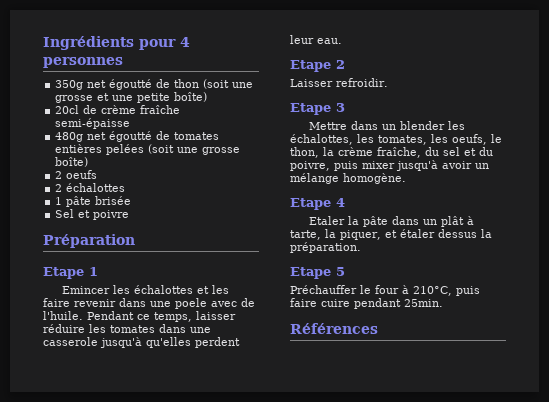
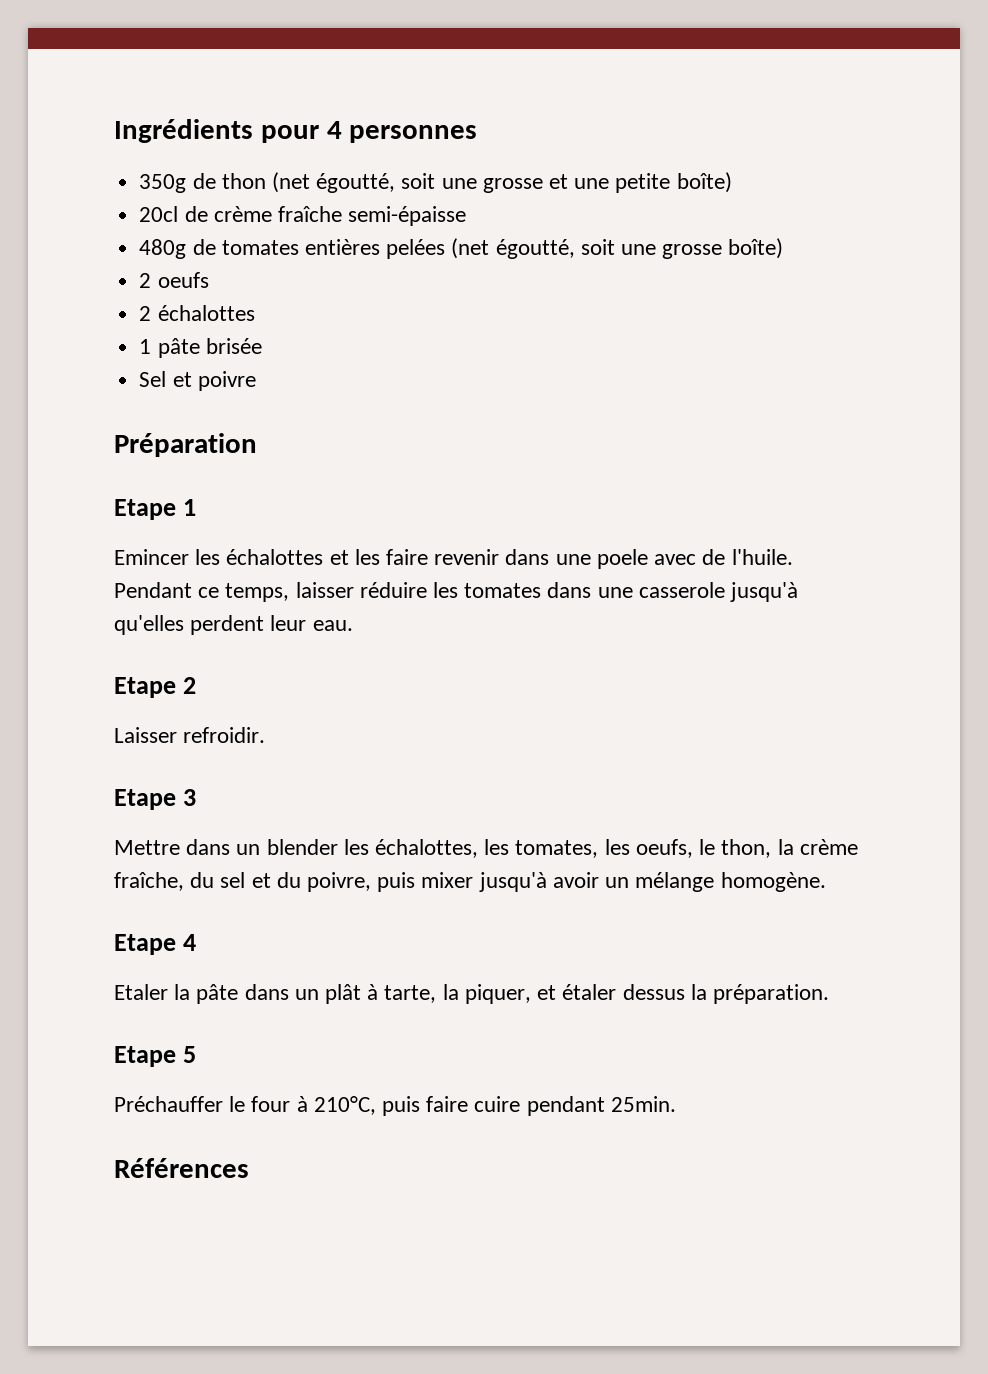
[87,79,230,90] net égoutté de thon (soit -> [192,172,436,193] de thon (net égoutté, soit
[87,131,153,142] net égoutté -> (187, 249) none
[148,144,175,154] (soit -> [451,238,615,259] (net égoutté, soit

